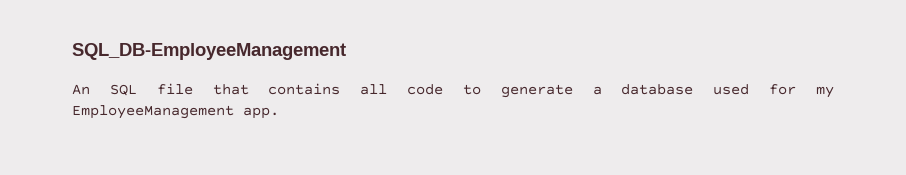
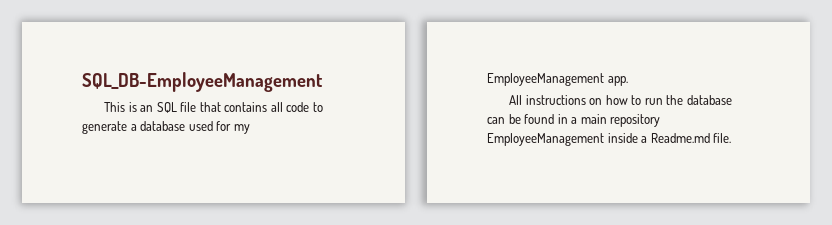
[72,84,90,95] An -> [104,102,154,112] This is an
(279, 113) none -> [509,95,732,105] [487,114,661,127] [487,133,732,146] // All instructions on how to run the database can be found in a main repository EmployeeManagement inside a Readme.md file.

